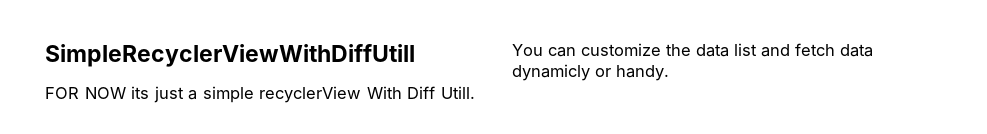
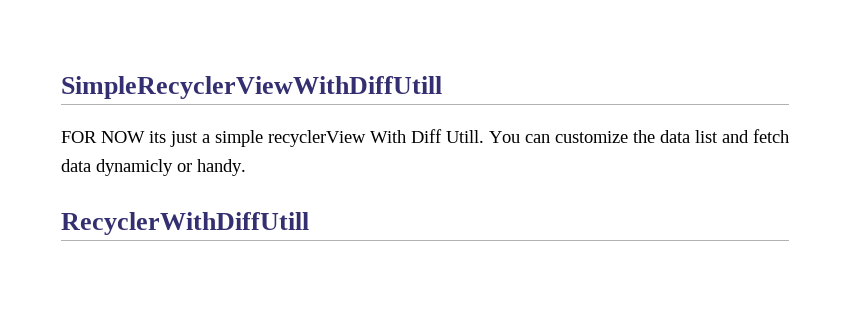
(669, 73) none -> [61,212,309,235] // RecyclerWithDiffUtill

